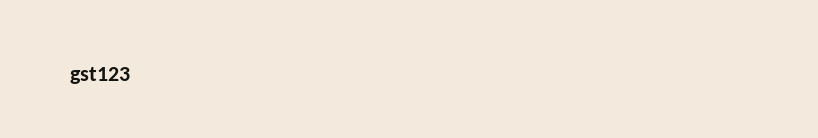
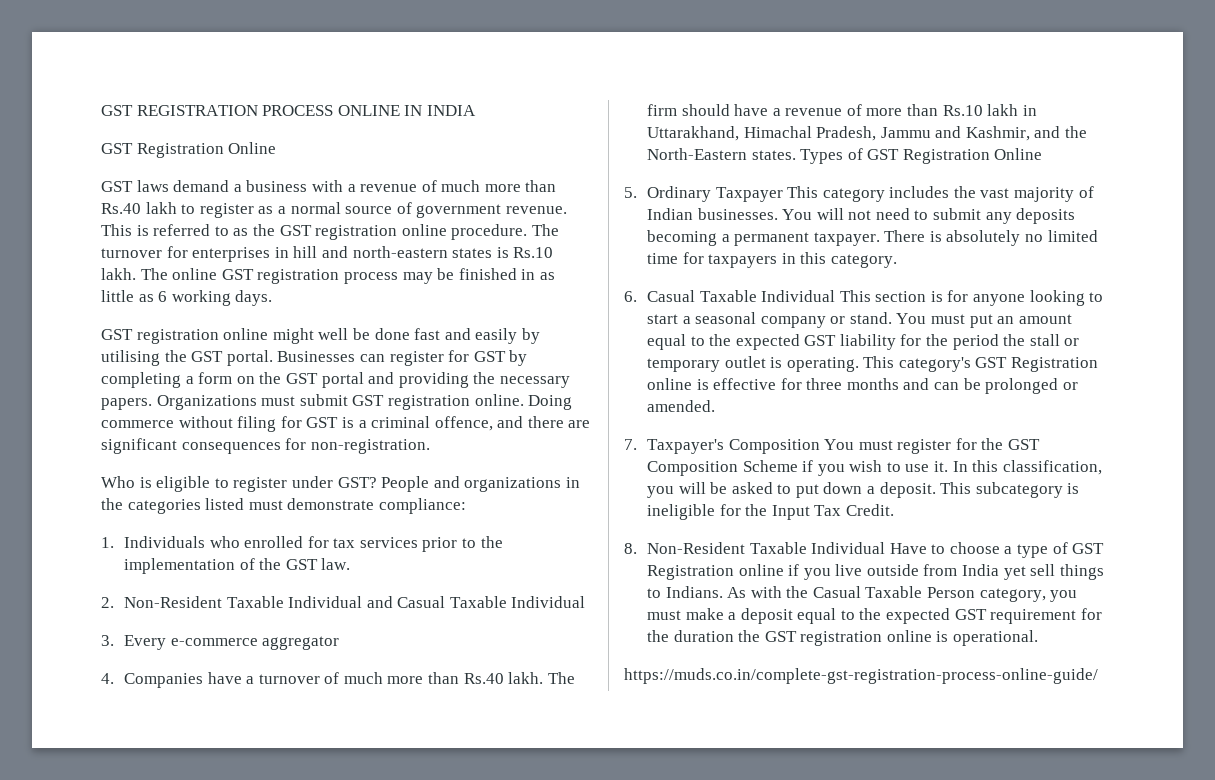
[70,67,130,84] gst123 -> [101,105,476,116] [101,142,277,158] [101,180,557,192] [101,202,567,218] [101,224,559,240] [101,246,554,262] [101,268,555,284] [101,290,273,306] [101,328,540,344] [101,350,528,366] [101,372,570,388] [101,394,573,410] [101,416,591,432] [101,438,430,454] [101,476,580,492] [101,498,466,514] [101,536,503,552] [123,558,351,574] [101,596,586,608] [101,635,340,650] [101,672,575,688] [646,104,1037,116] [646,126,1088,141] [646,148,1043,164] [624,186,1094,202] [646,208,1076,224] [646,230,1098,246] [646,252,897,268] [624,290,1104,306] [646,312,1072,328] [646,334,1080,350] [646,356,1099,372] [646,378,1078,394] [646,400,715,412] [624,438,1041,454] [646,460,1102,476] [646,482,1080,498] [646,504,894,520] [624,542,1105,558] [646,564,1104,580] [646,586,1078,602] [646,608,1102,624] [646,630,1039,646] [624,668,1098,684] GST REGISTRATION PROCESS ONLINE IN INDIA // GST Registration Online // GST laws demand a business with a revenue of much more than Rs.40 lakh to register as a normal source of government revenue. This is referred to as the GST registration online procedure. The turnover for enterprises in hill and north-eastern states is Rs.10 lakh. The online GST registration process may be finished in as little as 6 working days. // GST registration online might well be done fast and easily by utilising the GST portal. Businesses can register for GST by completing a form on the GST portal and providing the necessary papers. Organizations must submit GST registration online. Doing commerce without filing for GST is a criminal offence, and there are significant consequences for non-registration. // Who is eligible to register under GST? People and organizations in the categories listed must demonstrate compliance: // 1. Individuals who enrolled for tax services prior to the implementation of the GST law. // 2. Non-Resident Taxable Individual and Casual Taxable Individual // 3. Every e-commerce aggregator // 4. Companies have a turnover of much more than Rs.40 lakh. The firm should have a revenue of more than Rs.10 lakh in Uttarakhand, Himachal Pradesh, Jammu and Kashmir, and the North-Eastern states. Types of GST Registration Online // 5. Ordinary Taxpayer This category includes the vast majority of Indian businesses. You will not need to submit any deposits becoming a permanent taxpayer. There is absolutely no limited time for taxpayers in this category. // 6. Casual Taxable Individual This section is for anyone looking to start a seasonal company or stand. You must put an amount equal to the expected GST liability for the period the stall or temporary outlet is operating. This category's GST Registration online is effective for three months and can be prolonged or amended. // 7. Taxpayer's Composition You must register for the GST Composition Scheme if you wish to use it. In this classification, you will be asked to put down a deposit. This subcategory is ineligible for the Input Tax Credit. // 8. Non-Resident Taxable Individual Have to choose a type of GST Registration online if you live outside from India yet sell things to Indians. As with the Casual Taxable Person category, you must make a deposit equal to the expected GST requirement for the duration the GST registration online is operational. // https://muds.co.in/complete-gst-registration-process-online-guide/

